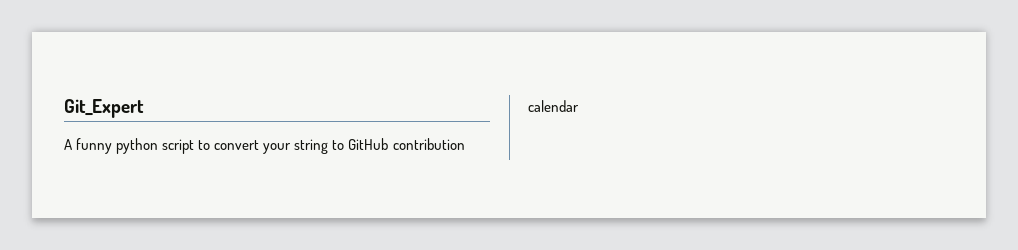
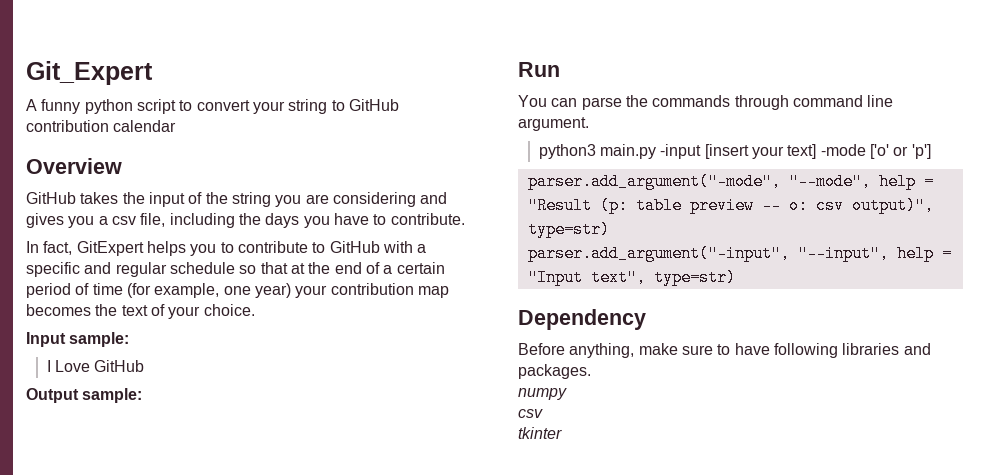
(579, 106) none -> [26,158,122,174] [26,192,448,207] [26,213,465,228] [26,241,427,256] [26,262,445,277] [26,283,449,298] [26,304,255,319] [26,332,130,347] [46,360,145,372] [26,388,143,403] [518,62,560,77] [518,95,894,110] [518,117,589,131] [538,144,931,159] [527,173,934,190] [527,197,934,214] [527,221,610,238] [527,245,952,262] [527,269,736,286] [518,309,646,330] [518,343,931,358] [518,364,591,379] [518,388,567,400] [518,409,543,418] [518,427,562,439] // Overview // GitHub takes the input of the string you are considering and gives you a csv file, including the days you have to contribute. // In fact, GitExpert helps you to contribute to GitHub with a specific and regular schedule so that at the end of a certain period of time (for example, one year) your contribution map becomes the text of your choice. // Input sample: // I Love GitHub // Output sample: // Run // You can parse the commands through command line argument. // python3 main.py -input [insert your text] -mode ['o' or 'p'] // parser.add_argument("-mode", "--mode", help = "Result (p: table preview -- o: csv output)", type=str) // parser.add_argument("-input", "--input", help = "Input text", type=str) // Dependency // Before anything, make sure to have following libraries and packages. // numpy // csv // tkinter

